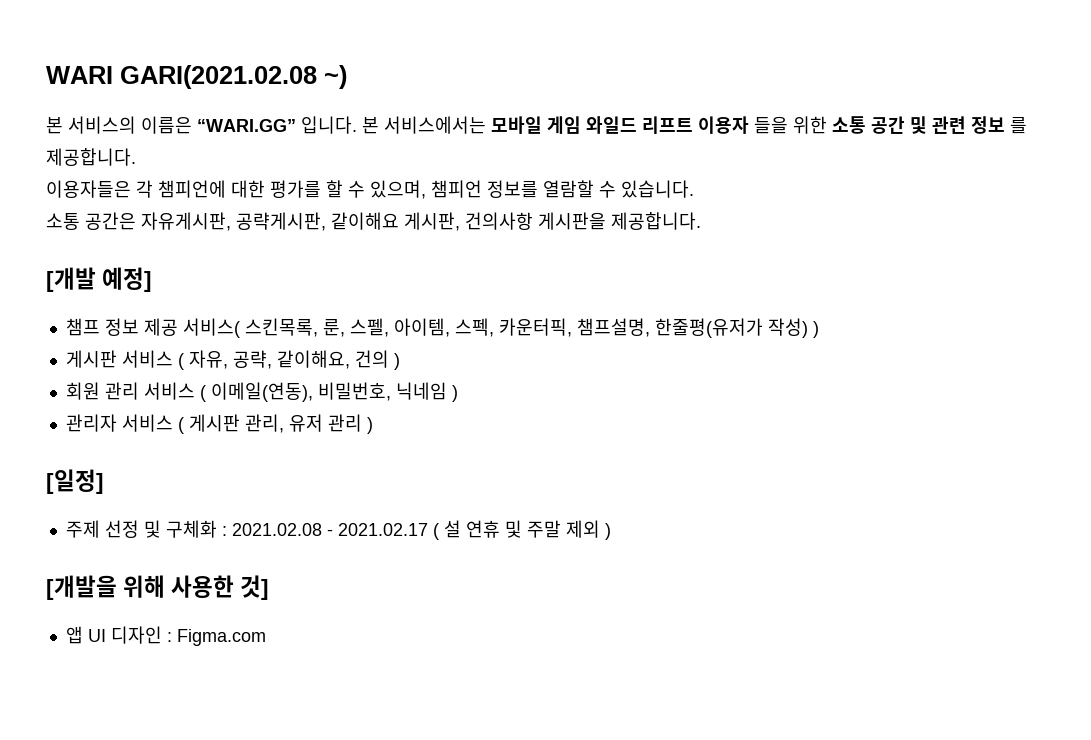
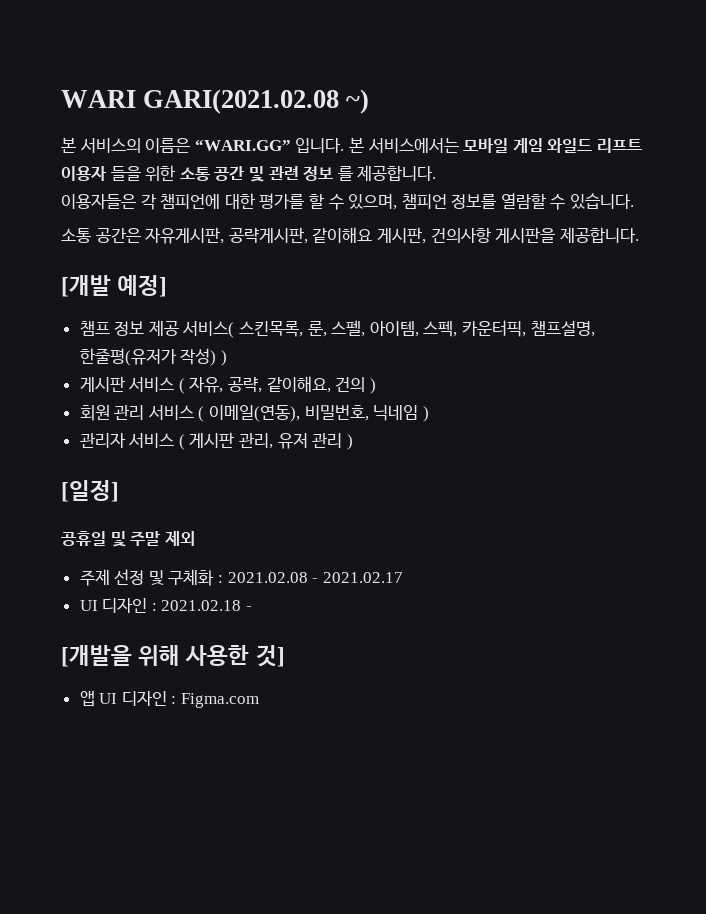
(104, 481) none -> [61,531,195,547] // 공휴일 및 주말 제외
[432,520,611,540] ( 설 연휴 및 주말 제외 ) -> [79,598,253,613] // UI 디자인 : 2021.02.18 -

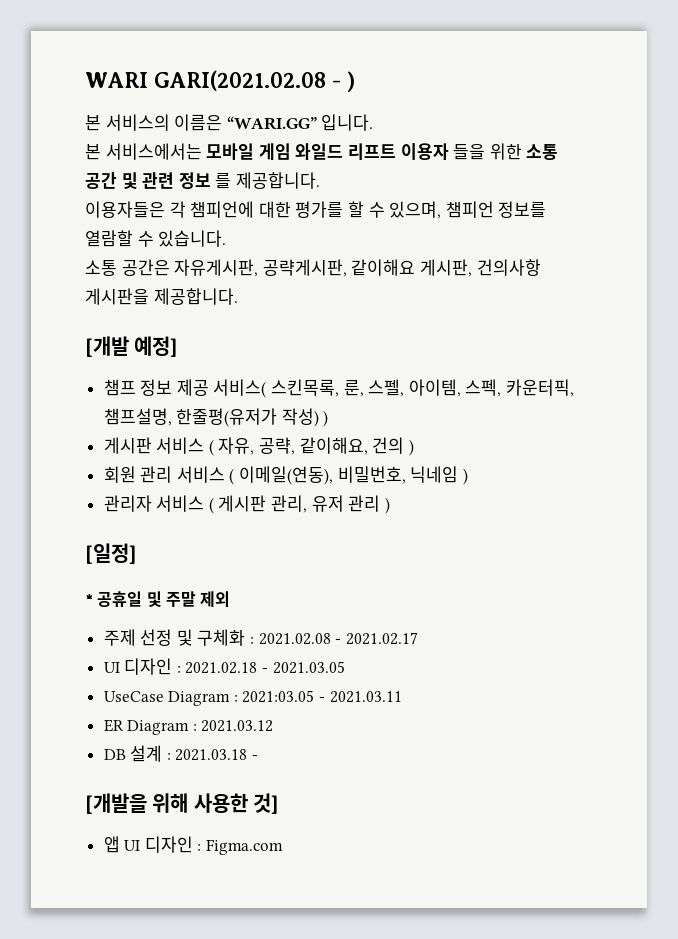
[346,89,370,114] ~) -> [332,71,356,92] - )
(345, 145) none -> (374, 122) //
(119, 491) none -> [85,594,93,605] *
(253, 608) none -> [272,661,345,674] [103,690,402,706] [103,719,274,735] [103,745,259,762] 2021.03.05 // UseCase Diagram : 2021:03.05 - 2021.03.11 // ER Diagram : 2021.03.12 // DB 설계 : 2021.03.18 -

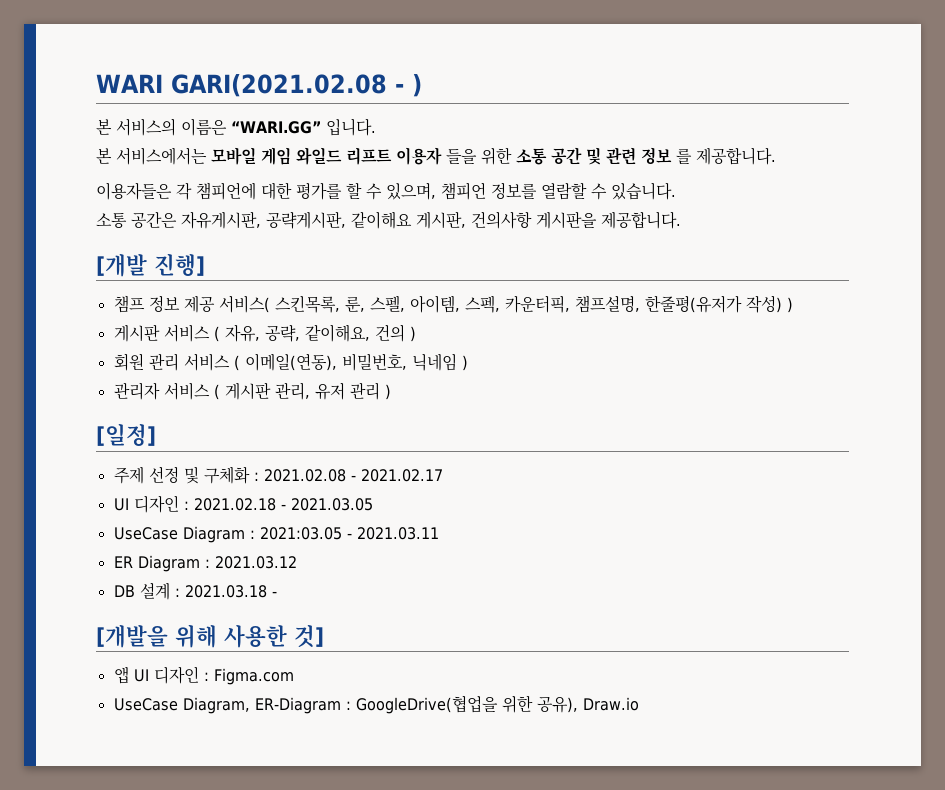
[134,336,178,357] 예정] -> [154,253,205,276] 진행]
[85,591,231,607] // * 공휴일 및 주말 제외 -> (156, 435) none
(284, 847) none -> [113,695,639,714] // UseCase Diagram, ER-Diagram : GoogleDrive(협업을 위한 공유), Draw.io

